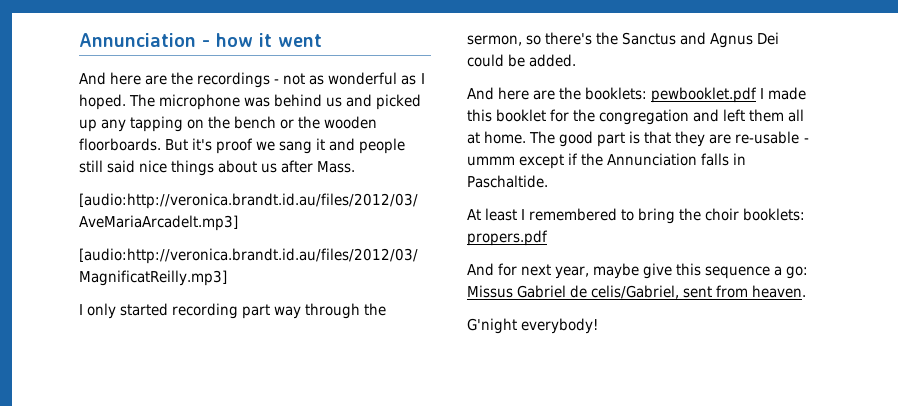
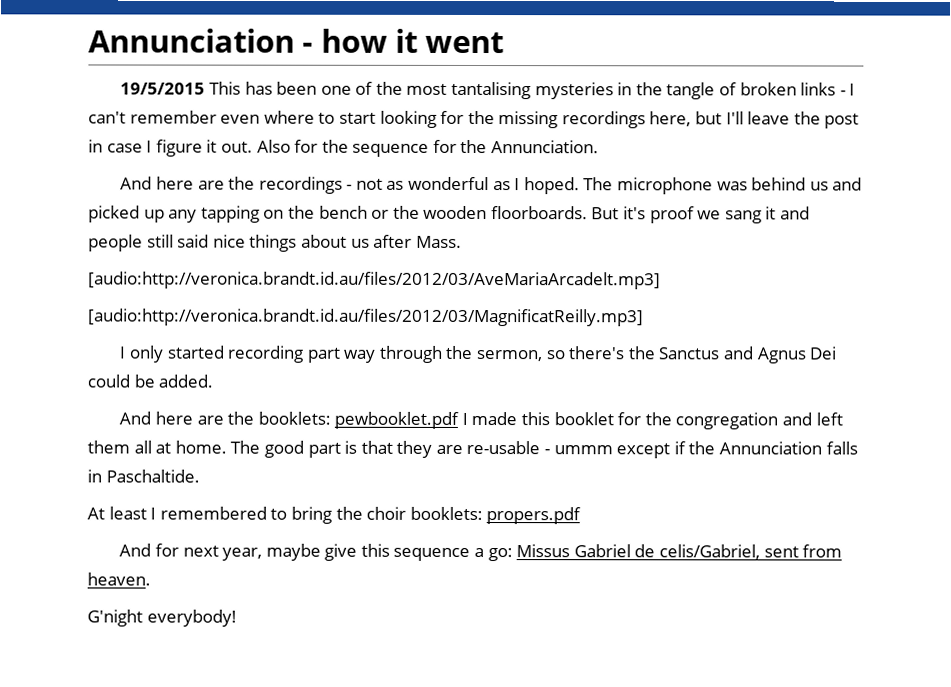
(322, 40) none -> [120,81,856,100] [88,110,860,129] [88,139,600,157] // 19/5/2015 This has been one of the most tantalising mysteries in the tangle of broken links - I can't remember even where to start looking for the missing recordings here, but I'll leave the post in case I figure it out. Also for the sequence for the Annunciation.

